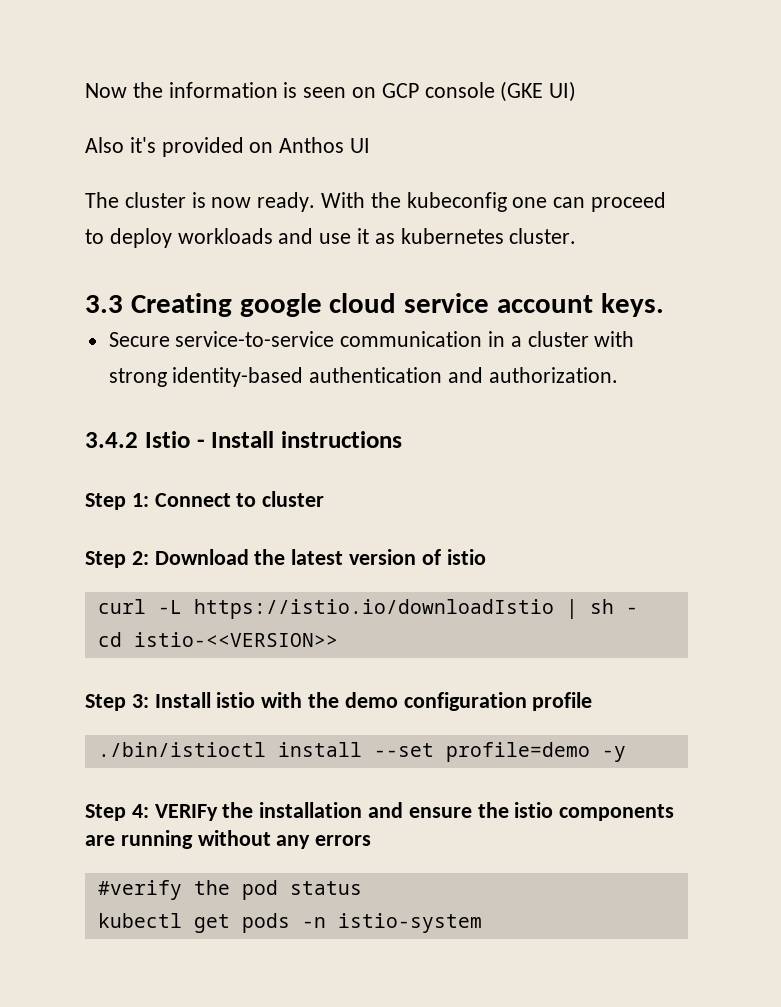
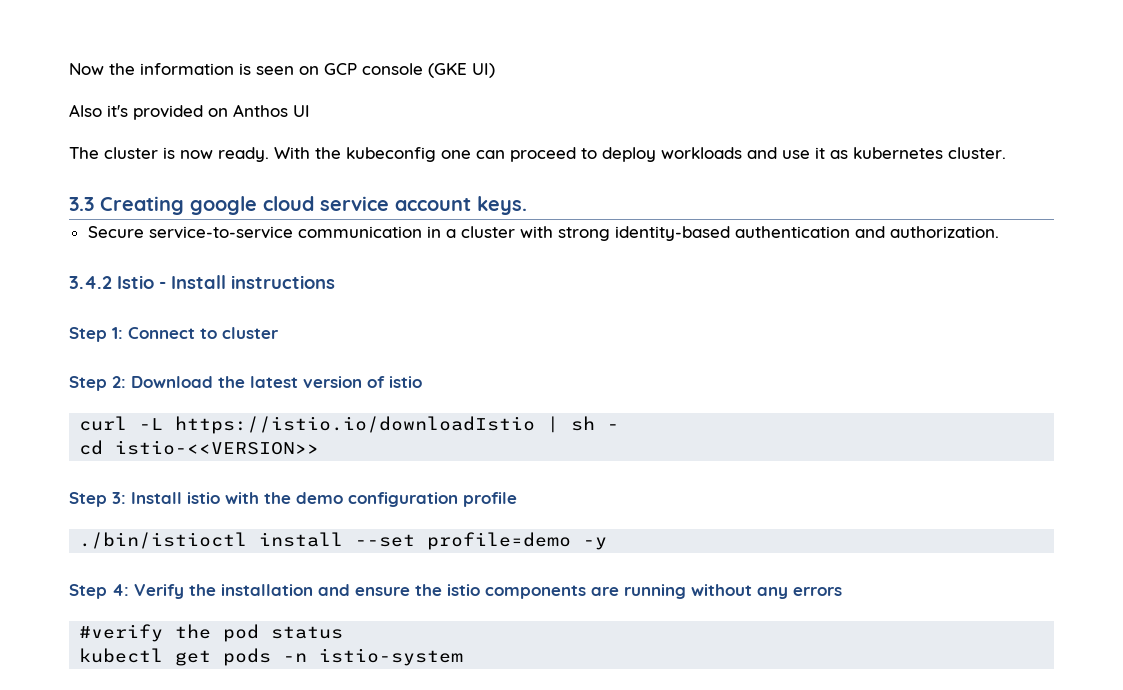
[154,804,218,821] VERIFy -> [134,584,184,599] Verify

